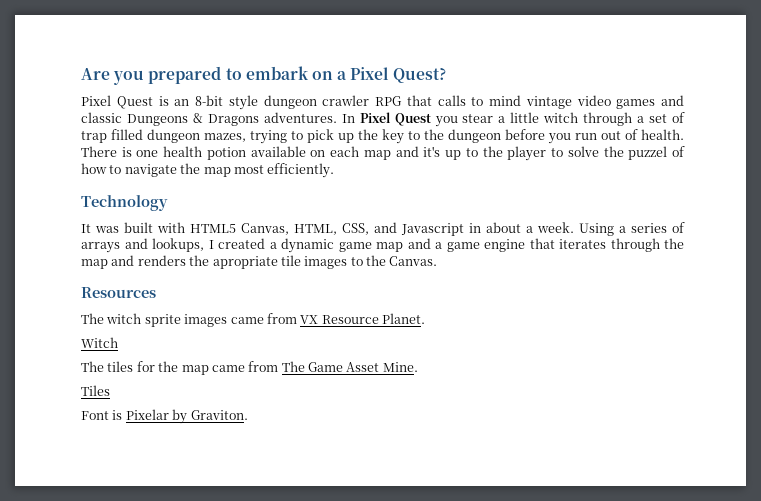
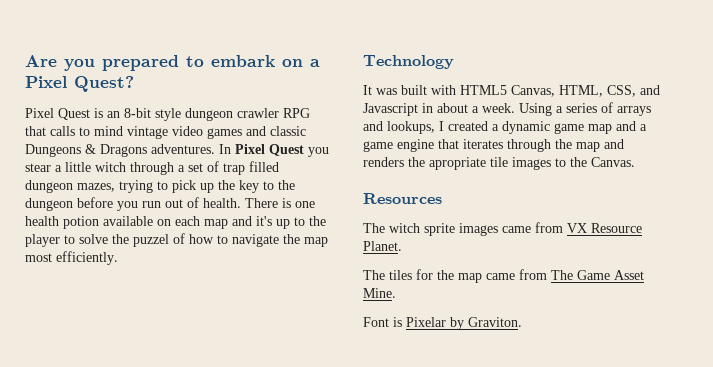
[81,337,118,348] // Witch -> (402, 246) none
[81,385,110,396] // Tiles -> (396, 293) none

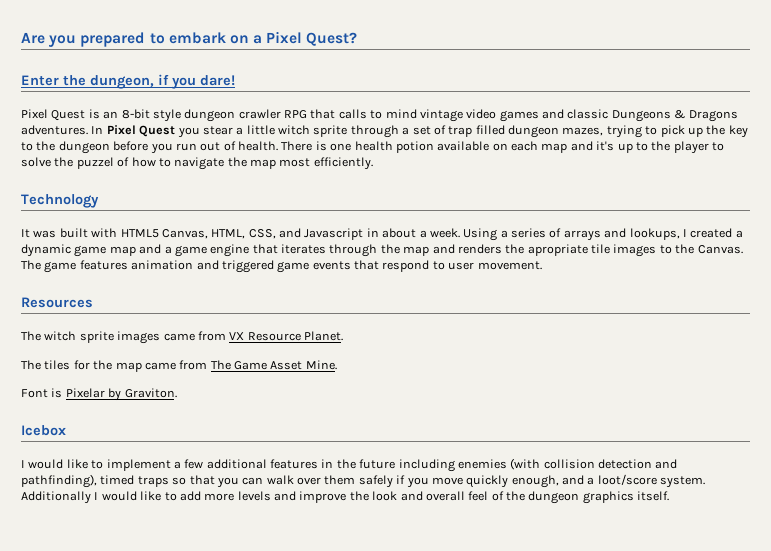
(134, 84) none -> [21,74,235,89] // Enter the dungeon, if you dare!
(126, 167) none -> [313,125,348,137] sprite
(635, 162) none -> [21,260,542,273] The game features animation and triggered game events that respond to user movement.
(522, 322) none -> [21,425,66,436] [21,458,678,472] [21,474,706,488] [21,491,670,504] // Icebox // I would like to implement a few additional features in the future including enemies (with collision detection and pathfinding), timed traps so that you can walk over them safely if you move quickly enough, and a loot/score system. Additionally I would like to add more levels and improve the look and overall feel of the dungeon graphics itself.

